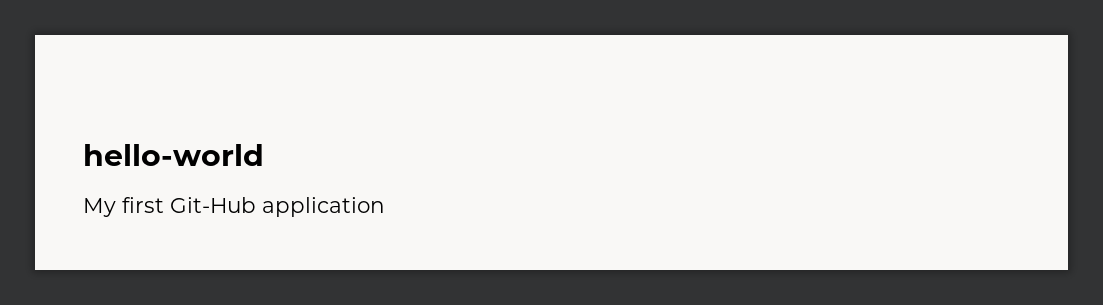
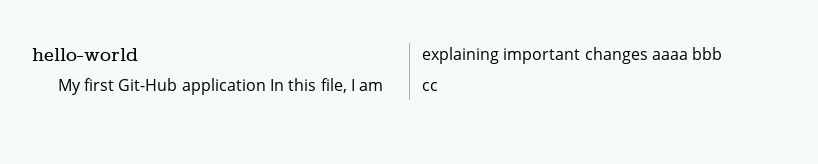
(385, 207) none -> [269,78,384,93] [422,47,723,64] [422,82,438,91] In this file, I am explaining important changes aaaa bbb // cc

